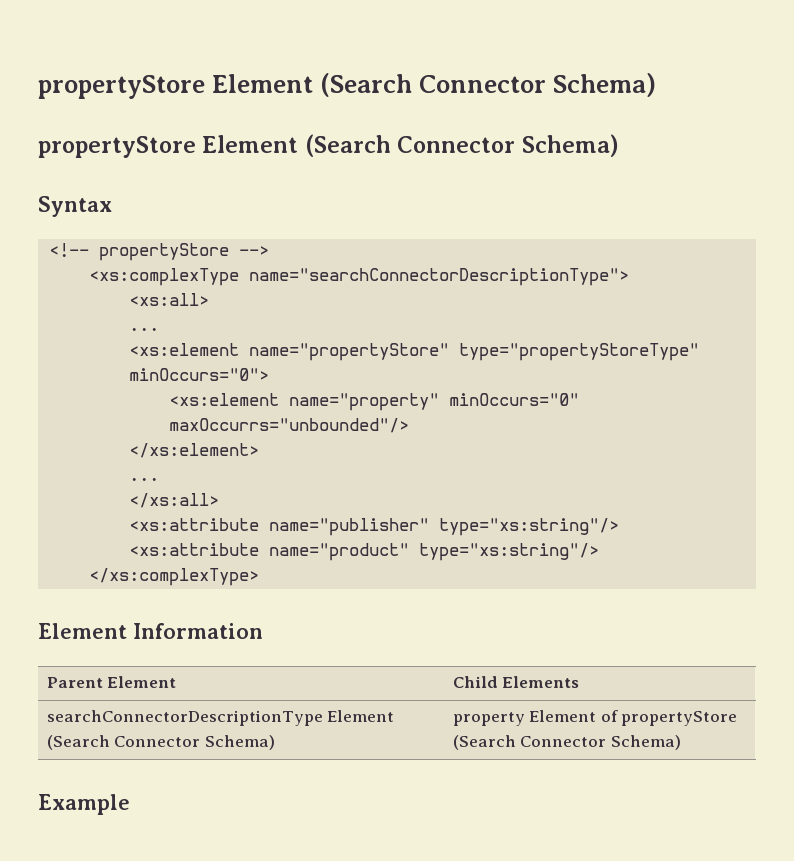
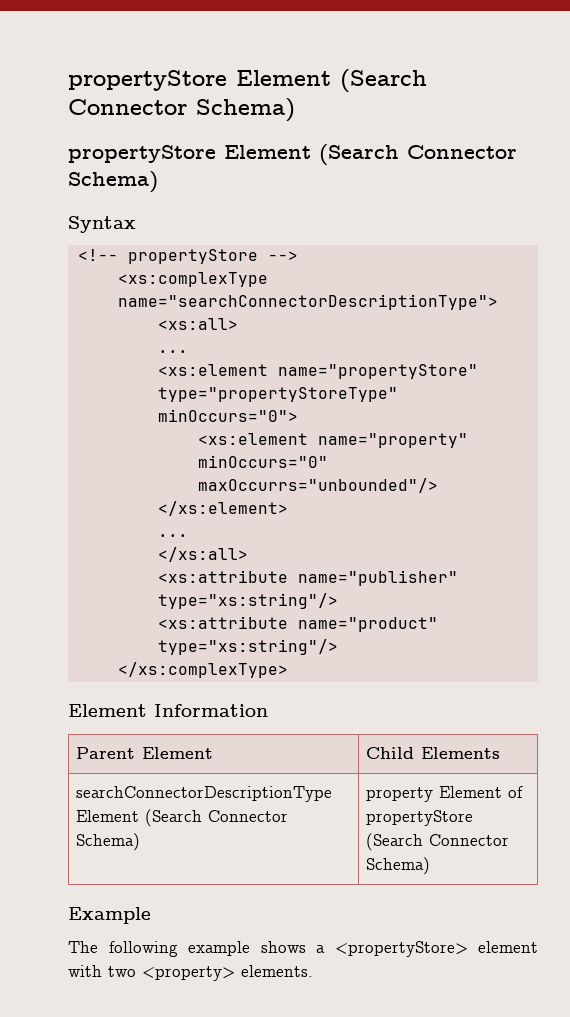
(130, 804) none -> [68,941,538,957] [68,965,313,981] // The following example shows a <propertyStore> element with two <property> elements.

